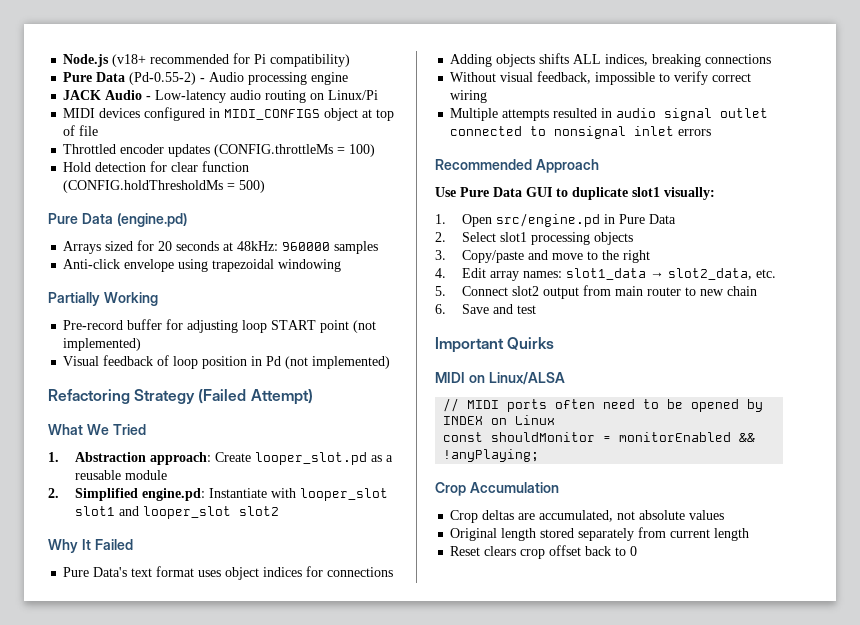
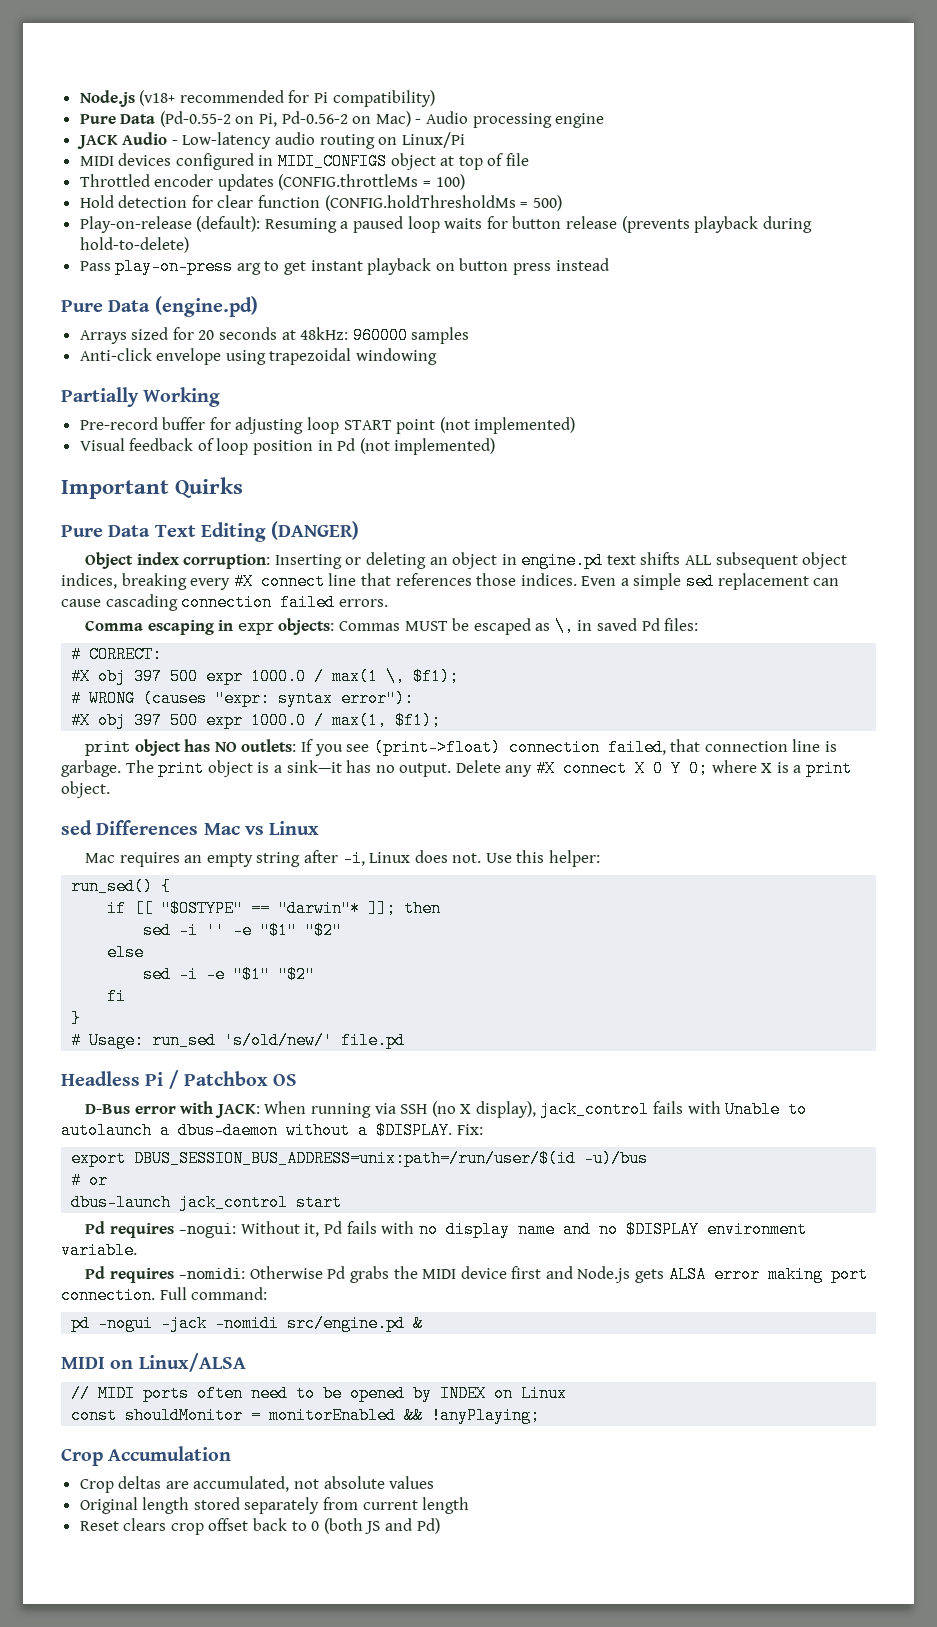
[129,72,197,85] (Pd-0.55-2) -> [159,111,411,127] (Pd-0.55-2 on Pi, Pd-0.56-2 on Mac)
(266, 186) none -> [79,216,812,233] [79,237,189,253] [79,258,609,275] // Play-on-release (default): Resuming a paused loop waits for button release (prevents playback during hold-to-delete) // Pass play-on-press arg to get instant playback on button press instead
[48,389,313,405] [48,424,146,435] [48,452,394,465] [75,470,168,480] [48,488,389,501] [75,506,280,519] [48,539,133,553] [63,566,394,580] [450,53,772,67] [450,71,752,85] [450,90,488,103] [450,108,769,121] [450,126,712,139] [435,159,599,173] [435,187,715,200] [435,213,677,227] [435,232,634,245] [435,250,651,263] [435,268,777,281] [435,285,758,299] [435,304,537,314] [435,337,555,353] Refactoring Strategy (Failed Attempt) // What We Tried // 1. Abstraction approach: Create looper_slot.pd as a reusable module // 2. Simplified engine.pd: Instantiate with looper_slot slot1 and looper_slot slot2 // Why It Failed // Pure Data's text format uses object indices for connections // Adding objects shifts ALL indices, breaking connections // Without visual feedback, impossible to verify correct wiring // Multiple attempts resulted in audio signal outlet connected to nonsignal inlet errors // Recommended Approach // Use Pure Data GUI to duplicate slot1 visually: // 1. Open src/engine.pd in Pure Data // 2. Select slot1 processing objects // 3. Copy/paste and move to the right // 4. Edit array names: slot1_data → slot2_data, etc. // 5. Connect slot2 output from main router to new chain // 6. Save and test // Important Quirks -> [61,477,244,499] [61,521,360,542] [85,552,848,569] [61,573,840,590] [61,594,388,611] [85,618,699,635] [71,646,163,663] [71,668,460,685] [71,690,415,707] [71,712,442,729] [85,739,838,756] [61,760,853,777] [61,781,110,798] [61,820,320,835] [85,850,601,867] [71,878,172,895] [107,900,442,917] [143,922,343,939] [107,944,145,961] [143,966,316,983] [107,988,127,1005] [71,1010,82,1027] [71,1032,406,1049] [61,1070,298,1089] [85,1101,808,1118] [61,1122,483,1139] [71,1150,649,1167] [71,1172,109,1189] [71,1194,343,1211] [85,1221,807,1238] [61,1242,137,1259] [85,1266,868,1283] [61,1287,268,1304] [71,1315,424,1332] Important Quirks // Pure Data Text Editing (DANGER) // Object index corruption: Inserting or deleting an object in engine.pd text shifts ALL subsequent object indices, breaking every #X connect line that references those indices. Even a simple sed replacement can cause cascading connection failed errors. // Comma escaping in expr objects: Commas MUST be escaped as \, in saved Pd files: // # CORRECT: // #X obj 397 500 expr 1000.0 / max(1 \, $f1); // # WRONG (causes "expr: syntax error"): // #X obj 397 500 expr 1000.0 / max(1, $f1); // print object has NO outlets: If you see (print->float) connection failed, that connection line is garbage. The print object is a sink—it has no output. Delete any #X connect X 0 Y 0; where X is a print object. // sed Differences Mac vs Linux // Mac requires an empty string after -i, Linux does not. Use this helper: // run_sed() { // if [[ "$OSTYPE" == "darwin"* ]]; then // sed -i '' -e "$1" "$2" // else // sed -i -e "$1" "$2" // fi // } // # Usage: run_sed 's/old/new/' file.pd // Headless Pi / Patchbox OS // D-Bus error with JACK: When running via SSH (no X display), jack_control fails with Unable to autolaunch a dbus-daemon without a $DISPLAY. Fix: // export DBUS_SESSION_BUS_ADDRESS=unix:path=/run/user/$(id -u)/bus // # or // dbus-launch jack_control start // Pd requires -nogui: Without it, Pd fails with no display name and no $DISPLAY environment variable. // Pd requires -nomidi: Otherwise Pd grabs the MIDI device first and Node.js gets ALSA error making port connection. Full command: // pd -nogui -jack -nomidi src/engine.pd &
(638, 551) none -> [323,1518,440,1534] (both JS and Pd)

